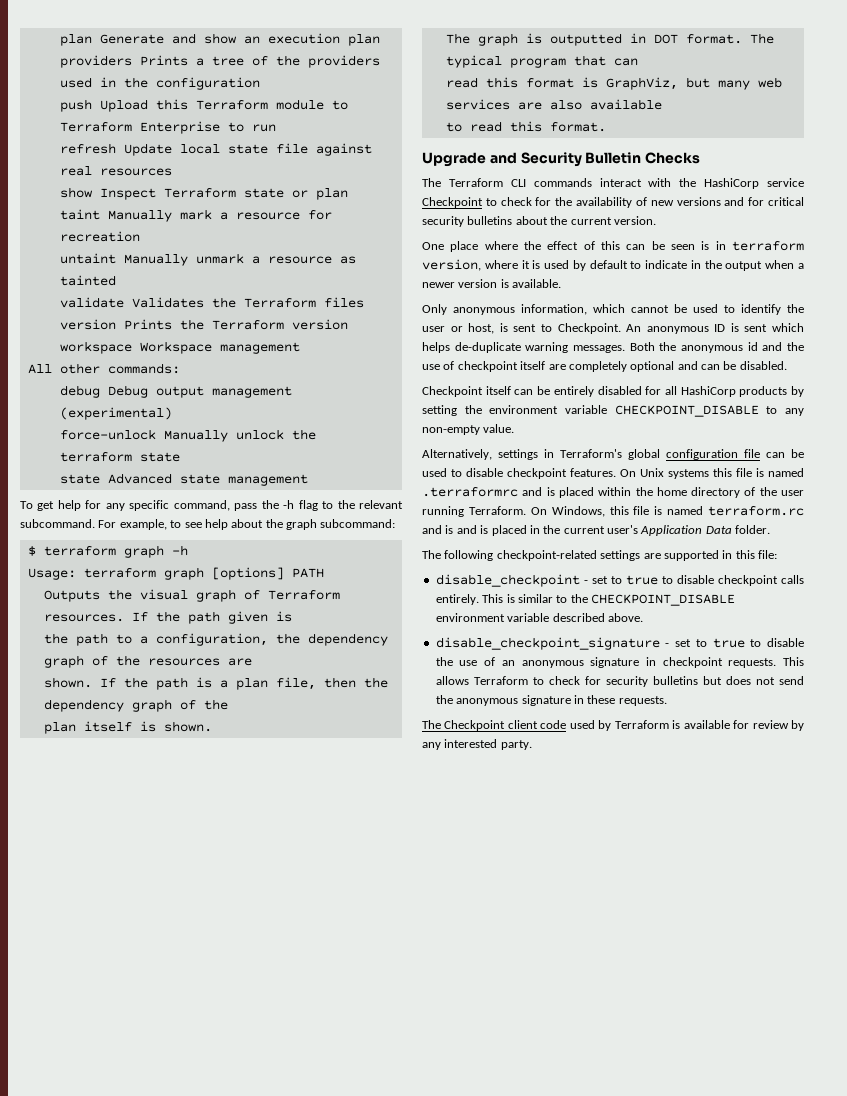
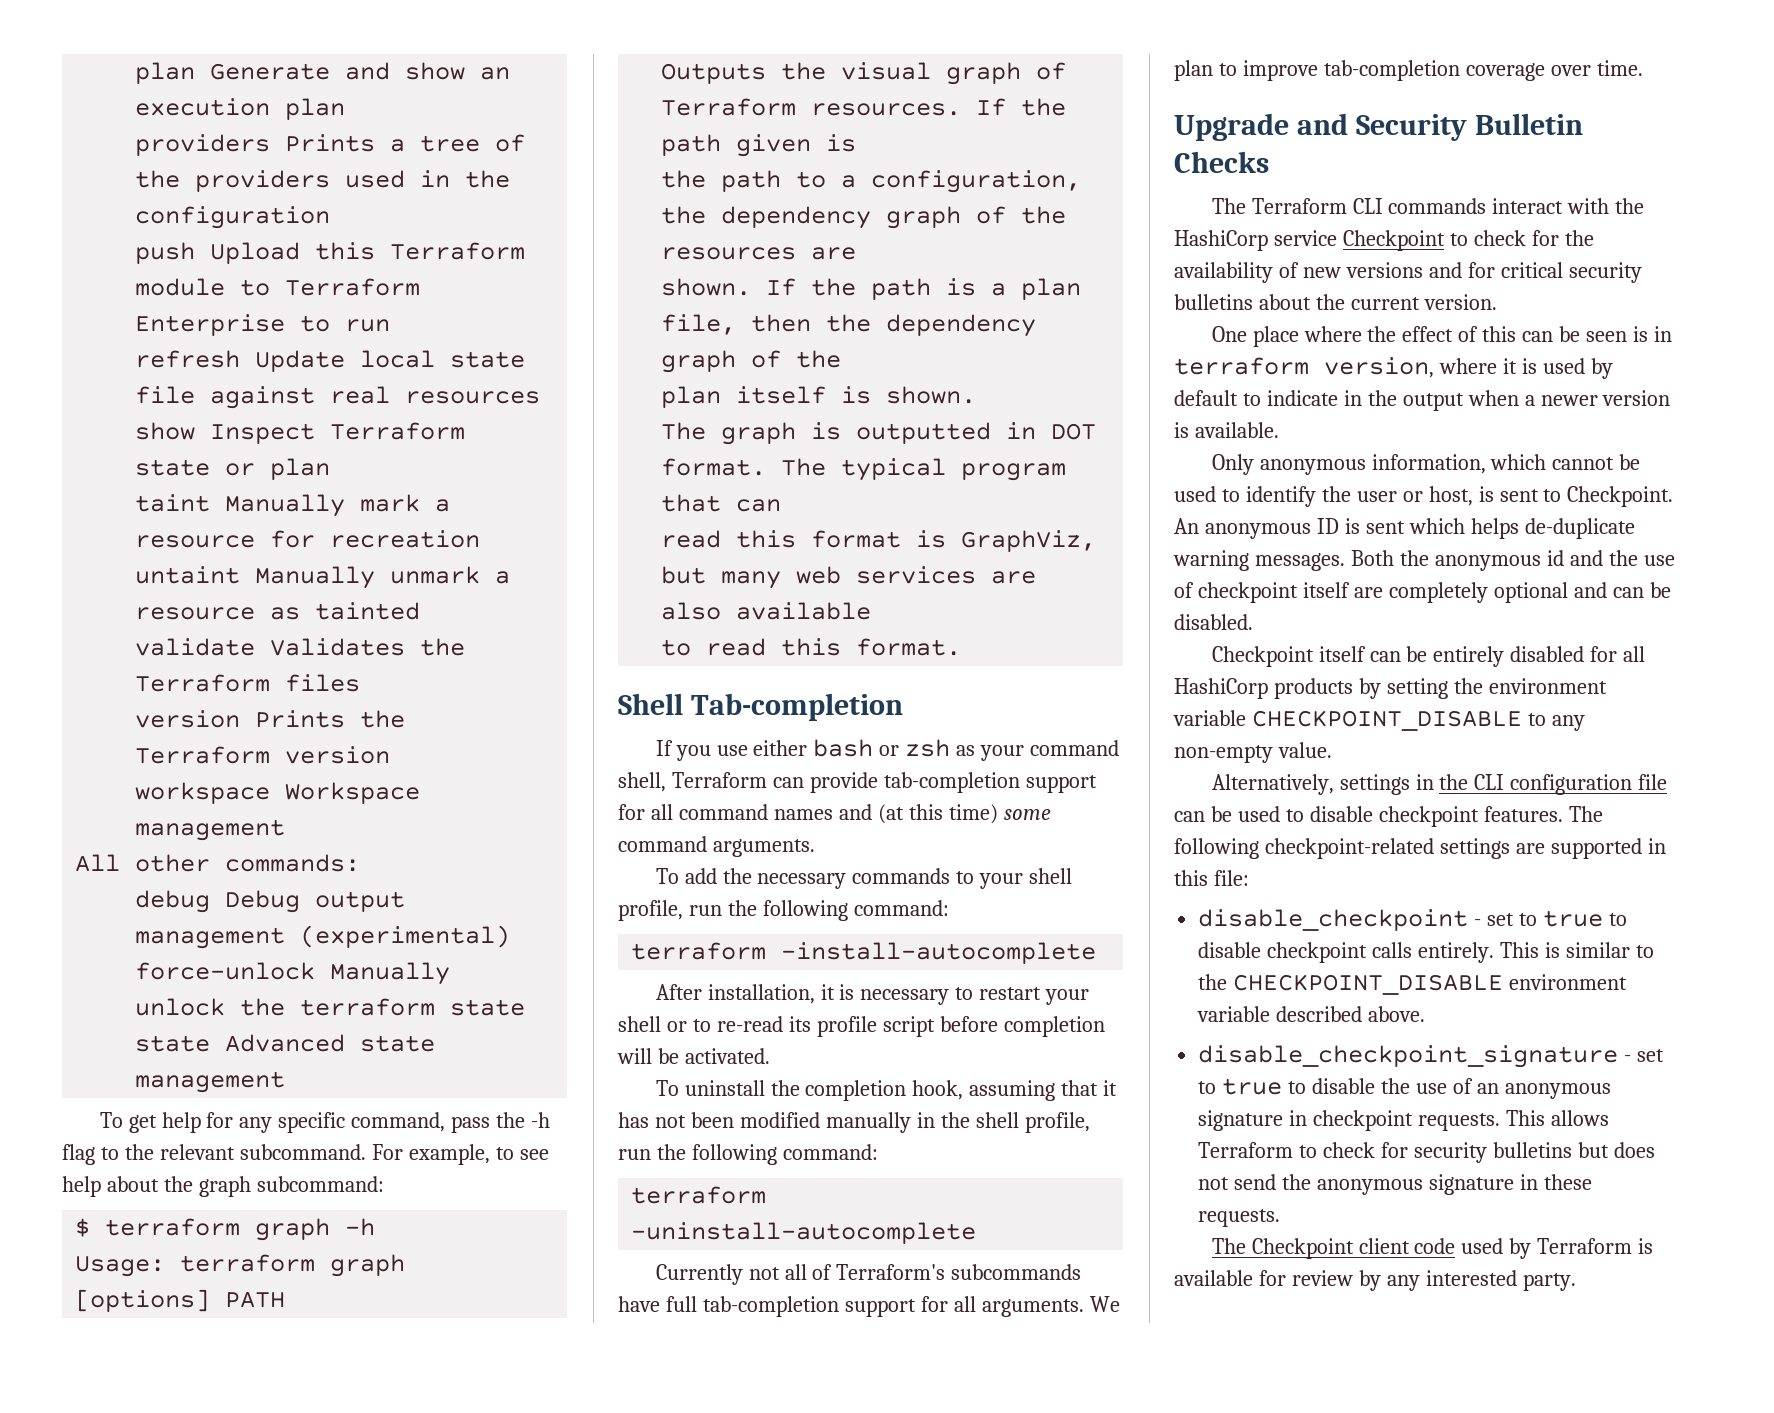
(606, 127) none -> [618,693,903,721] [655,739,1120,761] [618,772,1097,793] [618,804,1051,824] [618,836,815,857] [655,868,1073,889] [618,900,949,921] [631,942,1097,964] [655,984,1090,1005] [618,1016,1105,1037] [617,1048,770,1064] [655,1080,1118,1101] [618,1112,1090,1133] [618,1144,878,1165] [631,1186,767,1204] [631,1222,977,1244] [655,1264,1082,1285] [618,1296,1120,1317] [1174,60,1643,81] // Shell Tab-completion // If you use either bash or zsh as your command shell, Terraform can provide tab-completion support for all command names and (at this time) some command arguments. // To add the necessary commands to your shell profile, run the following command: // terraform -install-autocomplete // After installation, it is necessary to restart your shell or to re-read its profile script before completion will be activated. // To uninstall the completion hook, assuming that it has not been modified manually in the shell profile, run the following command: // terraform -uninstall-autocomplete // Currently not all of Terraform's subcommands have full tab-completion support for all arguments. We plan to improve tab-completion coverage over time.
[560,449,660,460] Terraform's global -> [1439,774,1505,790] the CLI
[620,468,804,479] [422,487,805,498] [422,506,804,517] [422,525,771,536] On Unix systems this file is named .terraformrc and is placed within the home directory of the user running Terraform. On Windows, this file is named terraform.rc and is and is placed in the current user's Application Data folder. // -> (1563, 814) none

